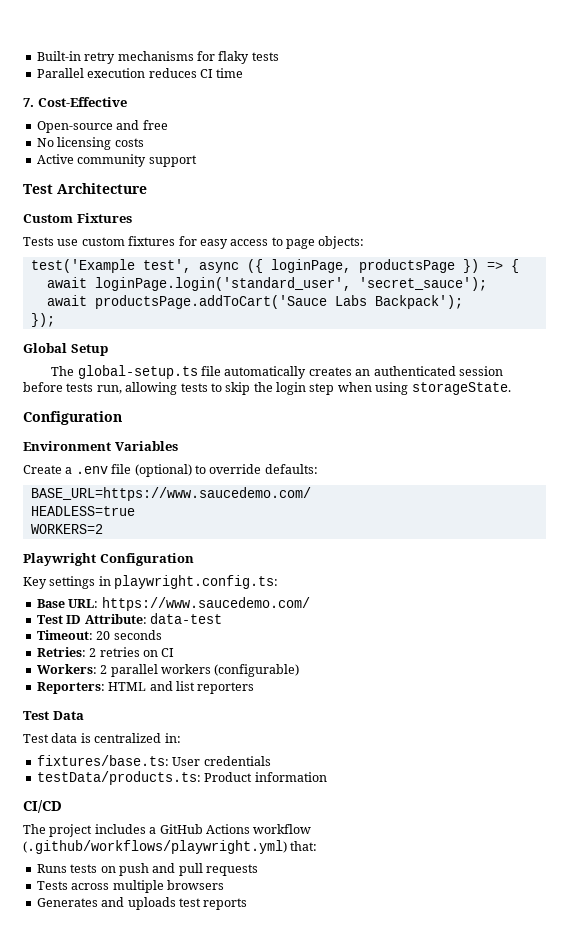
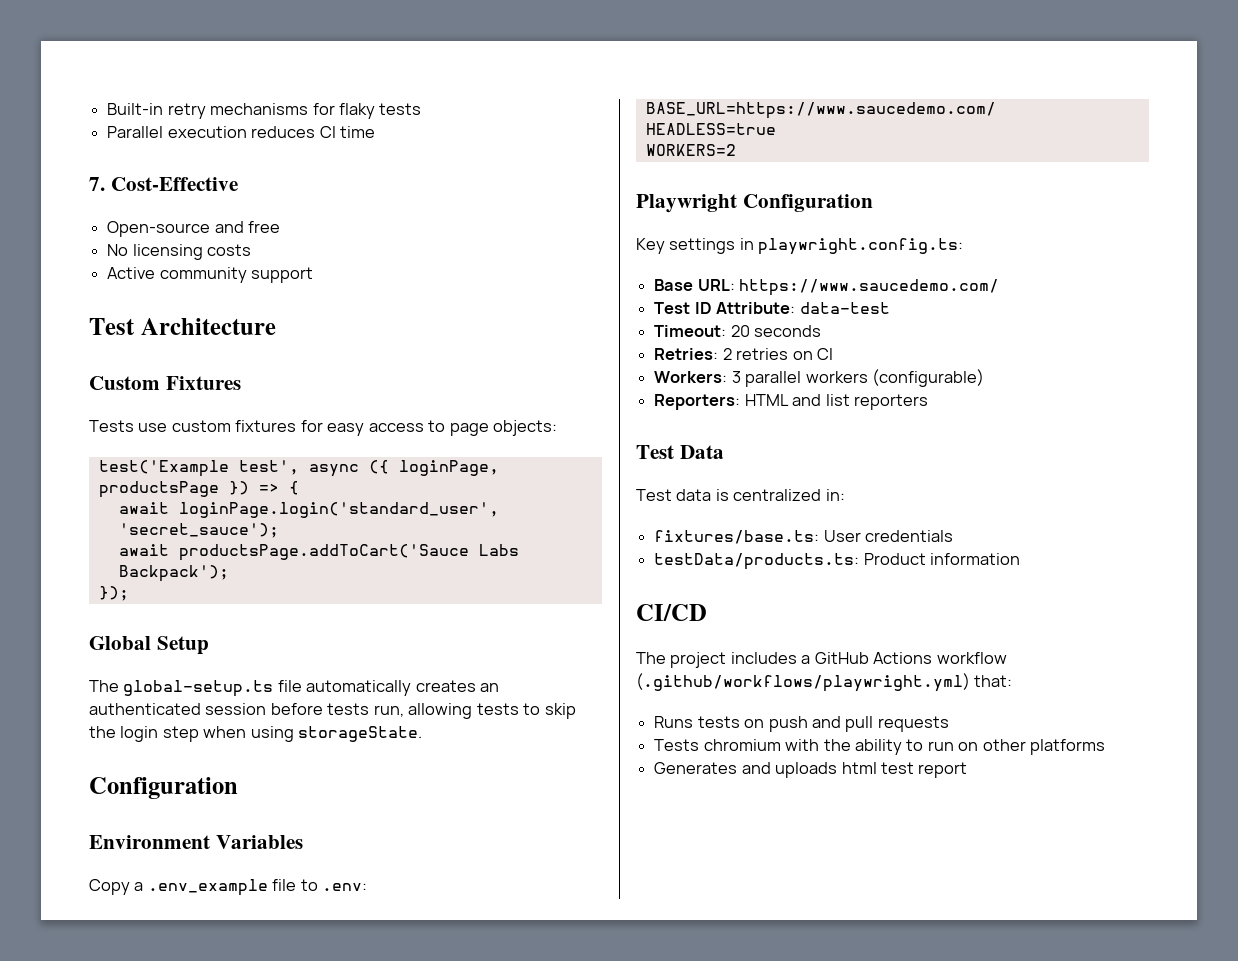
[23,464,318,477] Create a .env file (optional) to override defaults: -> [89,879,368,896] Copy a .env_example file to .env:
[100,665,108,674] 2 -> [731,371,741,383] 3
[71,880,224,893] across multiple browsers -> [703,739,1106,755] chromium with the ability to run on other platforms
[178,898,248,910] test reports -> [841,762,968,778] html test report

